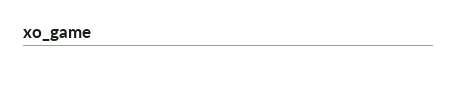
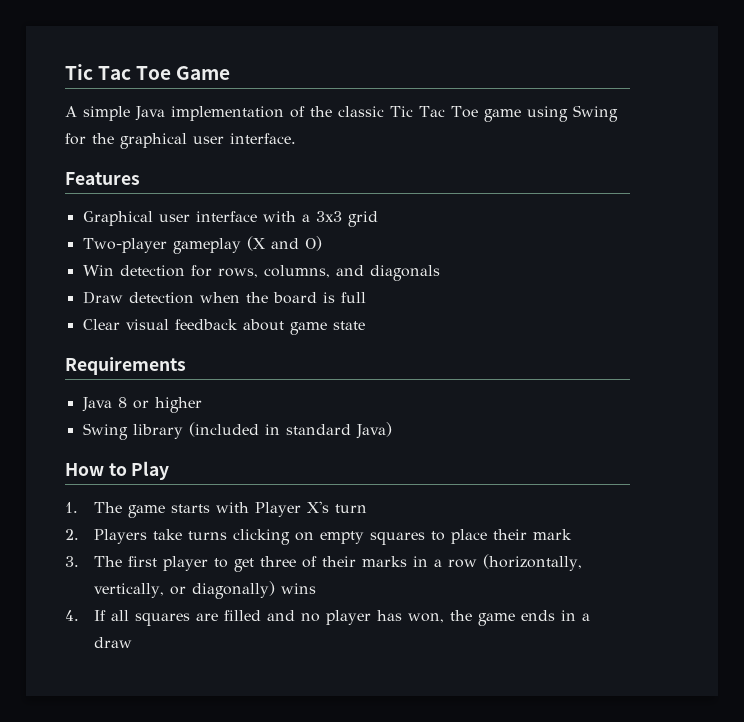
[23,29,91,41] xo_game -> [65,64,231,80] [65,105,618,122] [65,133,296,149] [65,172,140,185] [82,211,378,227] [82,236,322,254] [82,265,440,281] [82,291,366,304] [82,319,365,335] [65,357,186,375] [81,397,202,413] [82,422,392,440] [65,461,170,480] [65,501,367,518] [65,529,572,545] [65,554,582,572] [93,581,316,599] [65,610,590,626] [93,637,132,648] Tic Tac Toe Game // A simple Java implementation of the classic Tic Tac Toe game using Swing for the graphical user interface. // Features // Graphical user interface with a 3x3 grid // Two-player gameplay (X and O) // Win detection for rows, columns, and diagonals // Draw detection when the board is full // Clear visual feedback about game state // Requirements // Java 8 or higher // Swing library (included in standard Java) // How to Play // 1. The game starts with Player X's turn // 2. Players take turns clicking on empty squares to place their mark // 3. The first player to get three of their marks in a row (horizontally, vertically, or diagonally) wins // 4. If all squares are filled and no player has won, the game ends in a draw

